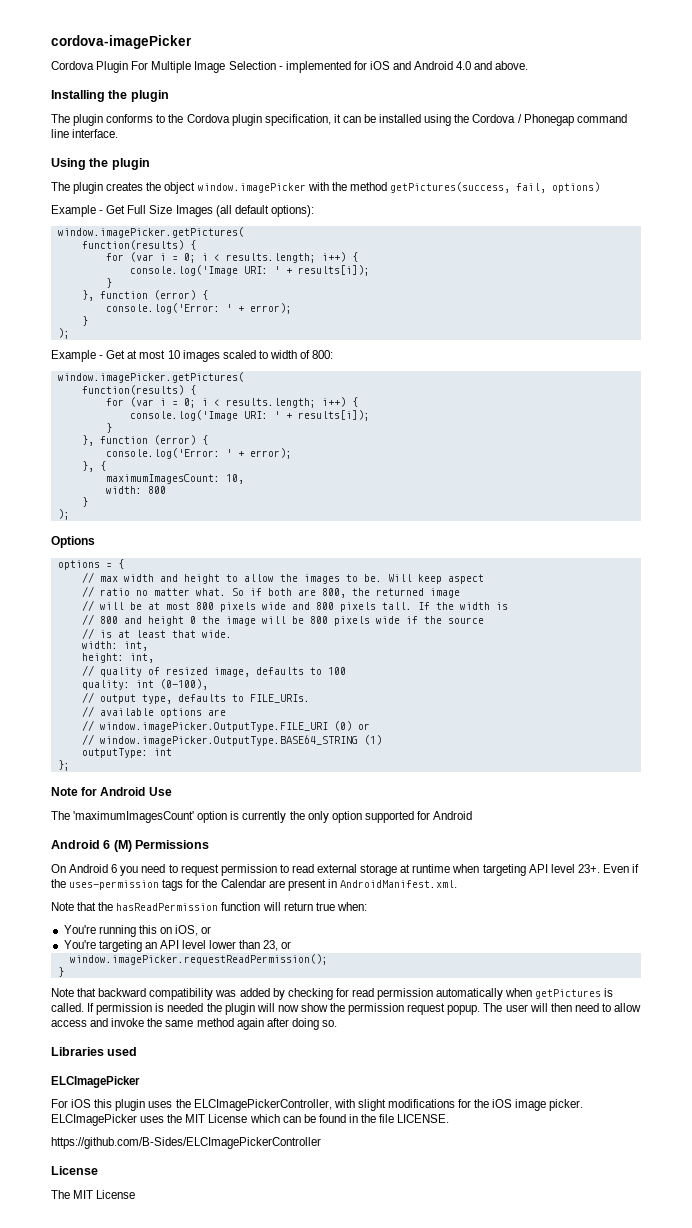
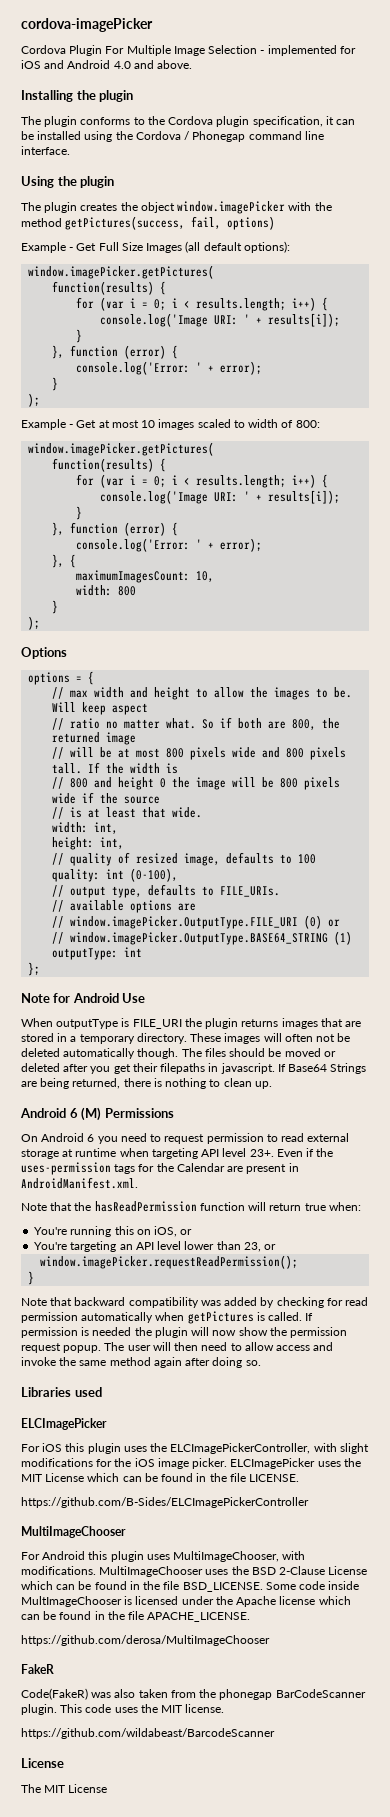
[51,811,473,823] The 'maximumImagesCount' option is currently the only option supported for Android -> [21,1018,362,1029] [21,1033,351,1044] [21,1048,336,1059] [21,1063,367,1074] [21,1078,272,1089] When outputType is FILE_URI the plugin returns images that are stored in a temporary directory. These images will often not be deleted automatically though. The files should be moved or deleted after you get their filepaths in javascript. If Base64 Strings are being returned, there is nothing to clean up.
(321, 1143) none -> [21,1526,126,1538] [21,1551,306,1562] [21,1566,368,1577] [21,1581,360,1592] [21,1596,351,1607] [21,1611,251,1622] [21,1635,270,1646] [21,1664,54,1674] [21,1688,366,1700] [21,1704,225,1715] [21,1728,275,1739] // MultiImageChooser // For Android this plugin uses MultiImageChooser, with modifications. MultiImageChooser uses the BSD 2-Clause License which can be found in the file BSD_LICENSE. Some code inside MultImageChooser is licensed under the Apache license which can be found in the file APACHE_LICENSE. // https://github.com/derosa/MultiImageChooser // FakeR // Code(FakeR) was also taken from the phonegap BarCodeScanner plugin. This code uses the MIT license. // https://github.com/wildabeast/BarcodeScanner

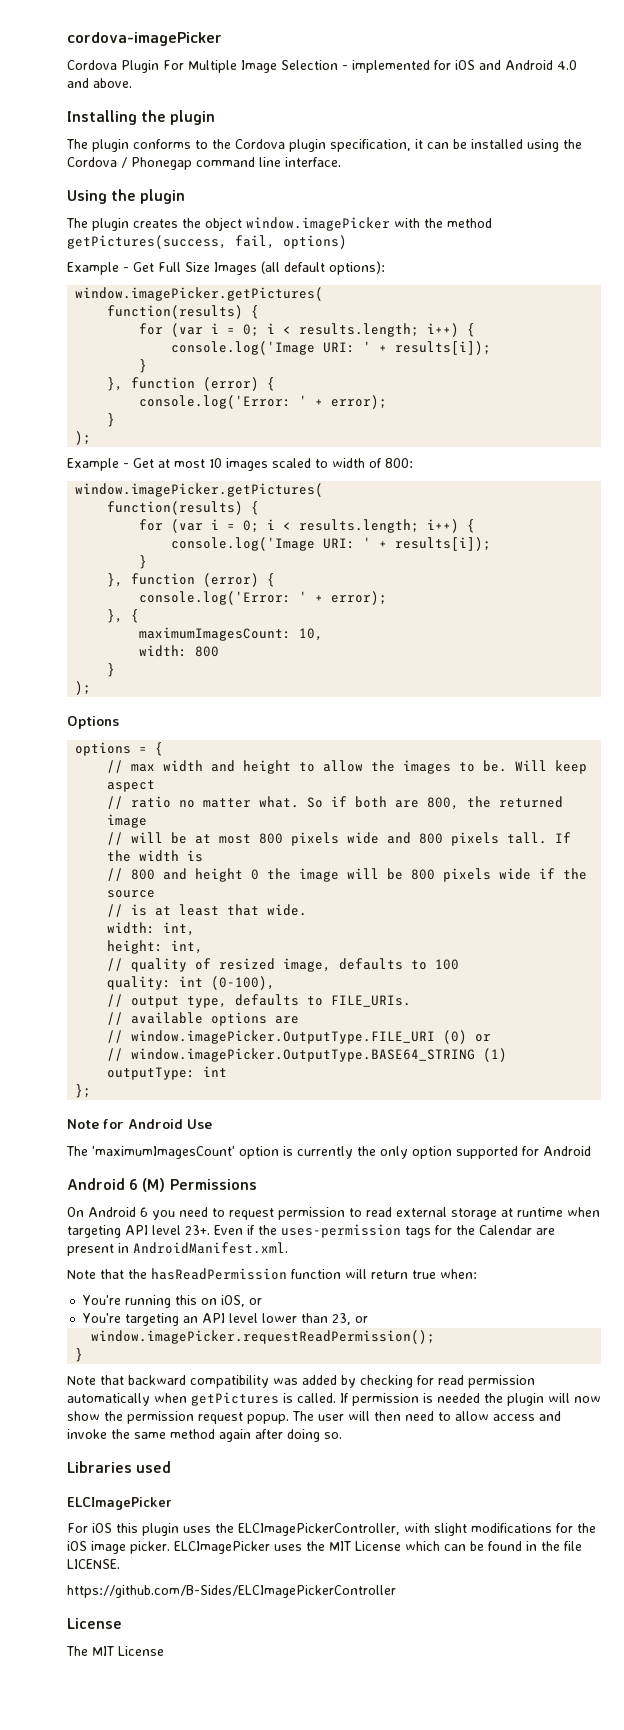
[21,1018,362,1029] [21,1033,351,1044] [21,1048,336,1059] [21,1063,367,1074] [21,1078,272,1089] When outputType is FILE_URI the plugin returns images that are stored in a temporary directory. These images will often not be deleted automatically though. The files should be moved or deleted after you get their filepaths in javascript. If Base64 Strings are being returned, there is nothing to clean up. -> [66,1146,591,1159] The 'maximumImagesCount' option is currently the only option supported for Android
[21,1526,126,1538] [21,1551,306,1562] [21,1566,368,1577] [21,1581,360,1592] [21,1596,351,1607] [21,1611,251,1622] [21,1635,270,1646] [21,1664,54,1674] [21,1688,366,1700] [21,1704,225,1715] [21,1728,275,1739] // MultiImageChooser // For Android this plugin uses MultiImageChooser, with modifications. MultiImageChooser uses the BSD 2-Clause License which can be found in the file BSD_LICENSE. Some code inside MultImageChooser is licensed under the Apache license which can be found in the file APACHE_LICENSE. // https://github.com/derosa/MultiImageChooser // FakeR // Code(FakeR) was also taken from the phonegap BarCodeScanner plugin. This code uses the MIT license. // https://github.com/wildabeast/BarcodeScanner -> (396, 1591) none

